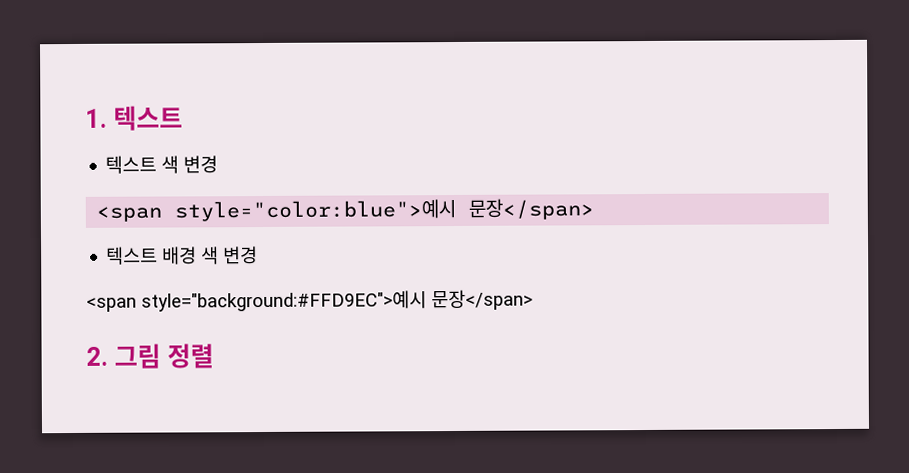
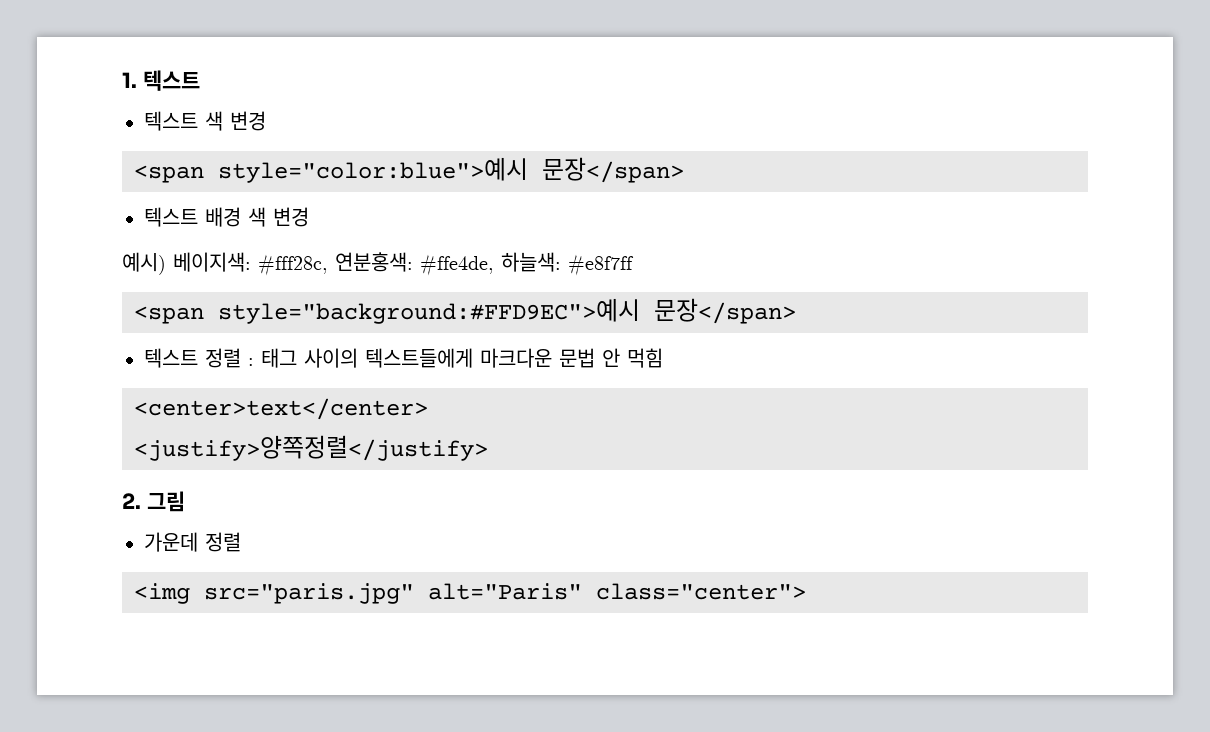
[86,289,533,312] <span style="background:#FFD9EC">예시 문장</span> -> [122,252,634,276] [134,298,796,324] [144,348,663,368] [134,398,428,420] [134,435,488,461] 예시) 베이지색: #fff28c, 연분홍색: #ffe4de, 하늘색: #e8f7ff // <span style="background:#FFD9EC">예시 문장</span> // 텍스트 정렬 : 태그 사이의 텍스트들에게 마크다운 문법 안 먹힘 // <center>text</center> // <justify>양쪽정렬</justify>
[166,343,214,369] 정렬 -> [144,532,241,552] [134,583,806,604] // 가운데 정렬 // <img src="paris.jpg" alt="Paris" class="center">

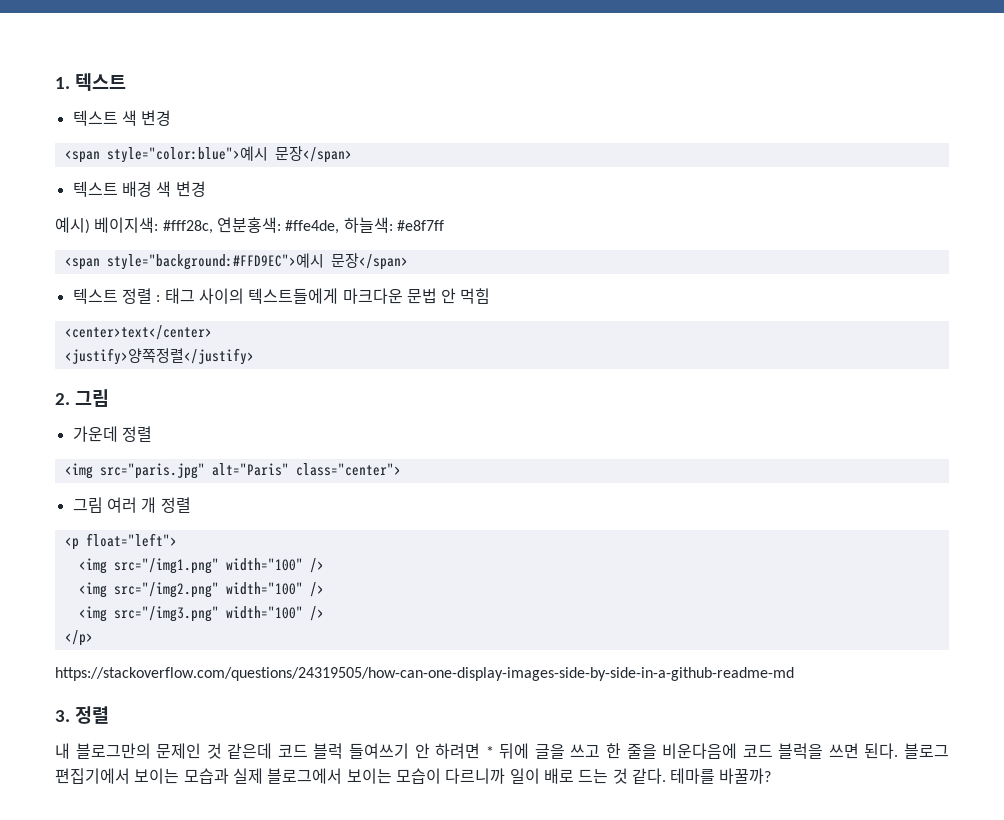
(806, 591) none -> [72,497,191,513] [64,533,177,550] [78,558,324,574] [78,582,324,598] [78,606,324,622] [64,630,93,646] [55,667,794,681] [55,706,109,724] [55,743,949,759] [55,768,772,784] // 그림 여러 개 정렬 // <p float="left"> // <img src="/img1.png" width="100" /> // <img src="/img2.png" width="100" /> // <img src="/img3.png" width="100" /> // </p> // https://stackoverflow.com/questions/24319505/how-can-one-display-images-side-by-side-in-a-github-readme-md // 3. 정렬 // 내 블로그만의 문제인 것 같은데 코드 블럭 들여쓰기 안 하려면 * 뒤에 글을 쓰고 한 줄을 비운다음에 코드 블럭을 쓰면 된다. 블로그 편집기에서 보이는 모습과 실제 블로그에서 보이는 모습이 다르니까 일이 배로 드는 것 같다. 테마를 바꿀까?

